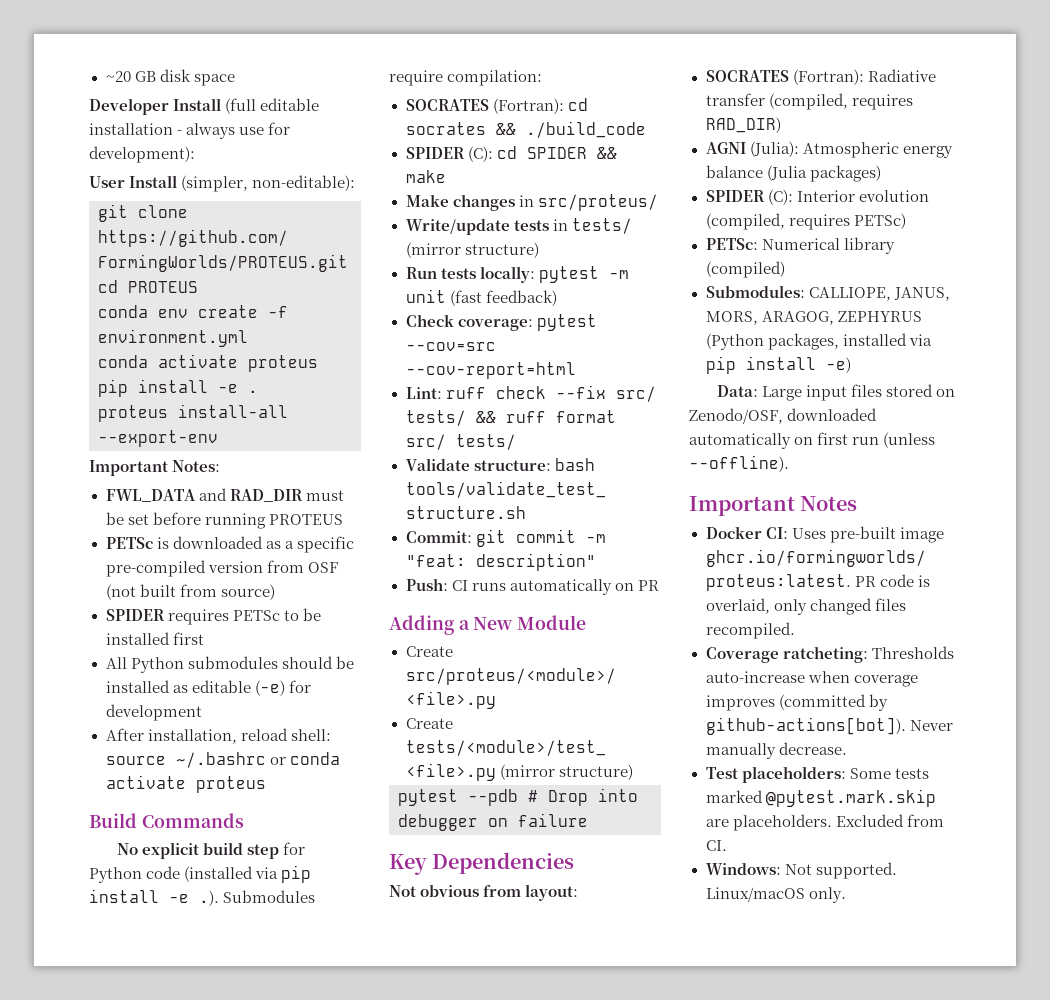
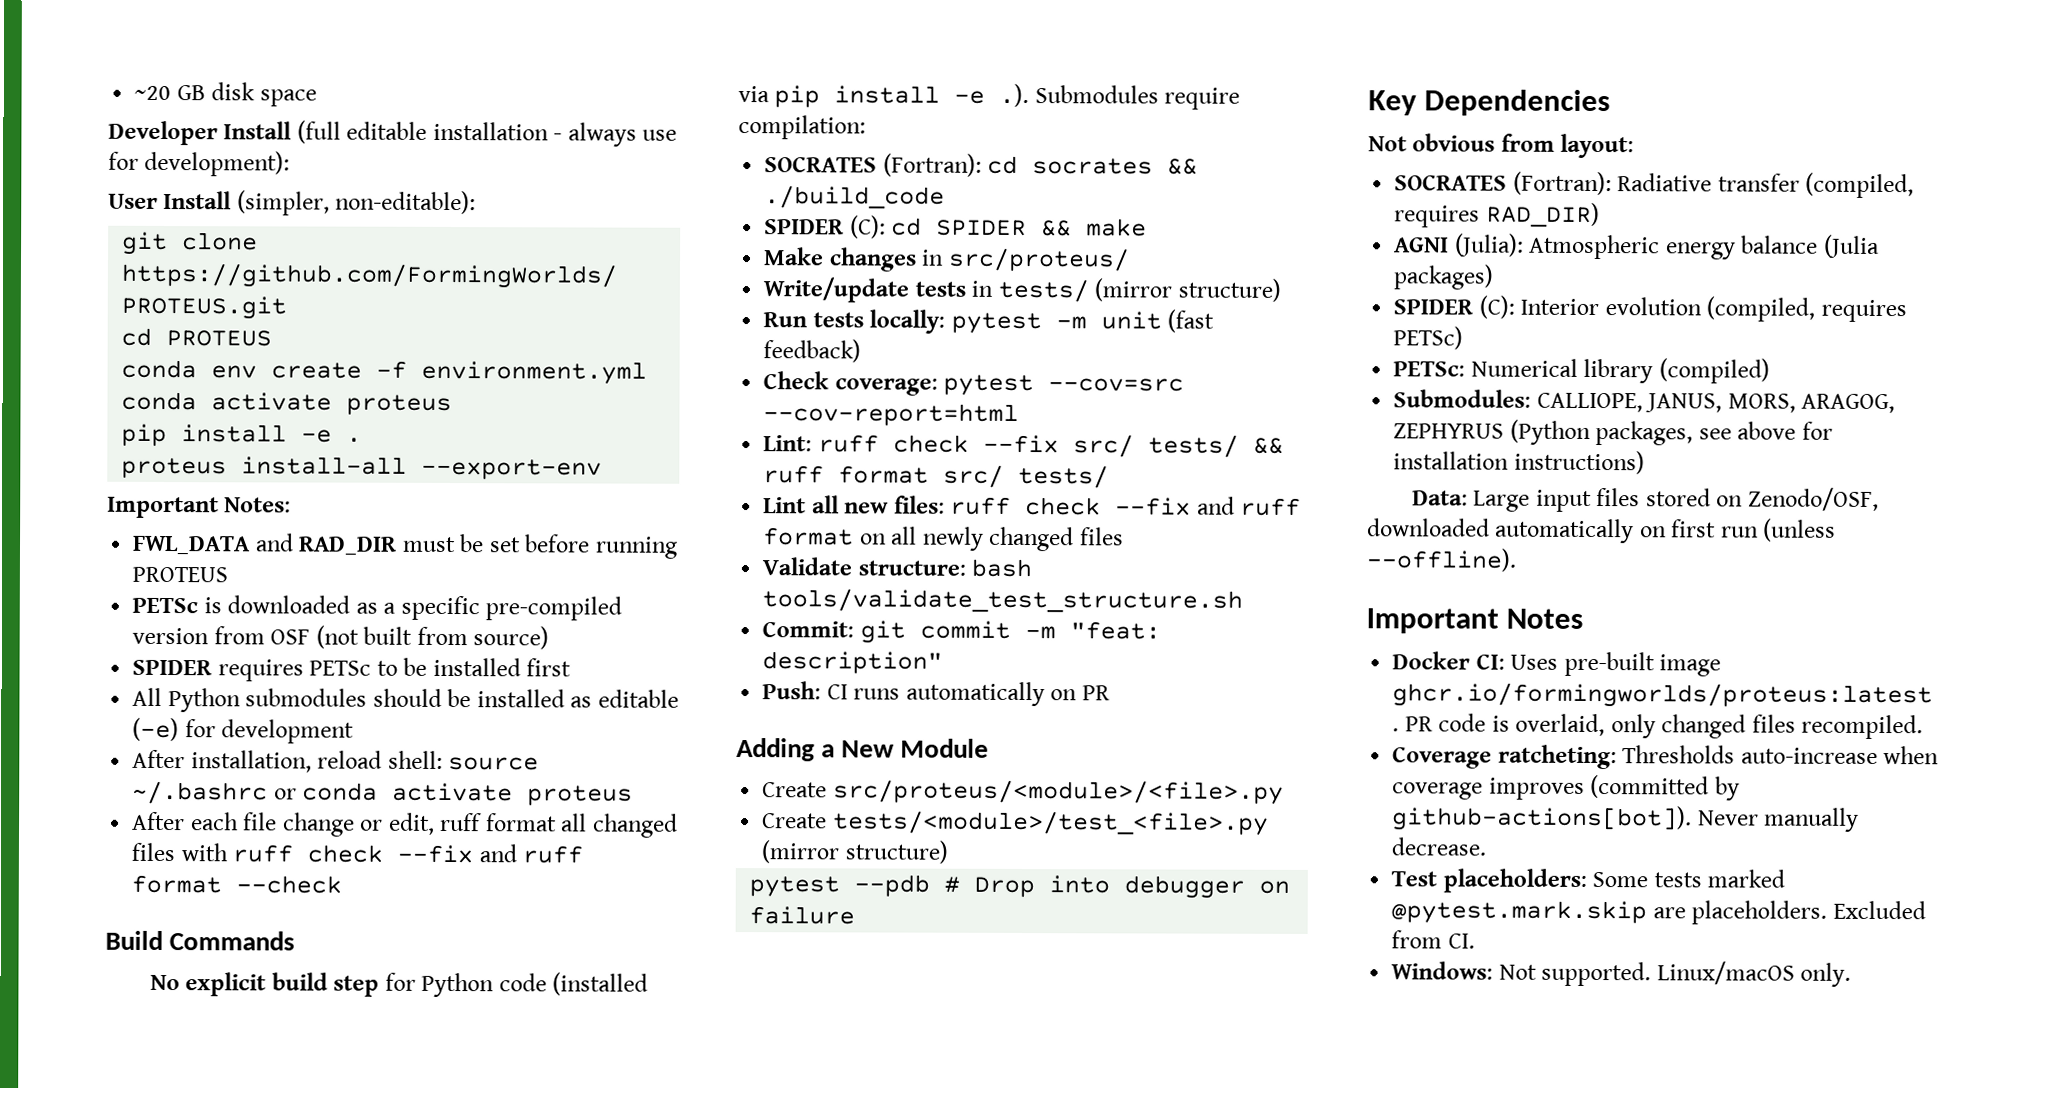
(266, 784) none -> [132,811,678,838] [131,842,584,864] [131,874,343,894] // After each file change or edit, ruff format all changed files with ruff check --fix and ruff format --check
(516, 442) none -> [763,495,1302,516] [763,526,1124,552] // Lint all new files: ruff check --fix and ruff format on all newly changed files
[842,333,932,346] [705,356,851,374] installed via pip install -e) -> [1698,421,1833,440] [1393,450,1645,475] see above for installation instructions)

